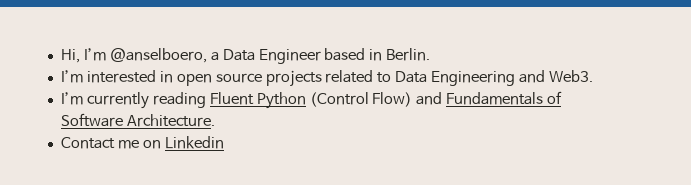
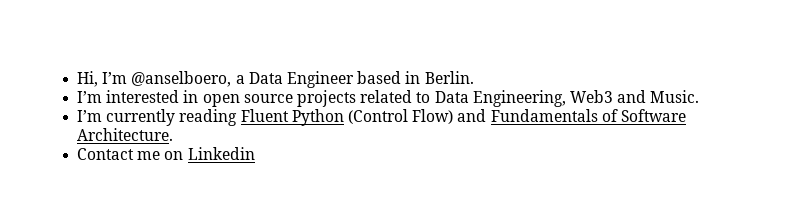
[431,70,594,86] Engineering and Web3. -> [472,90,700,107] Engineering, Web3 and Music.

